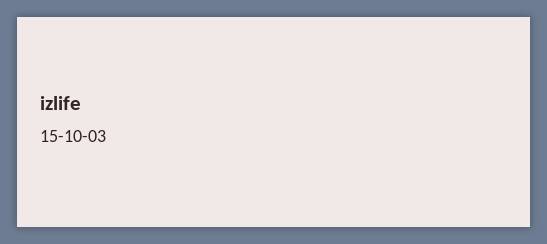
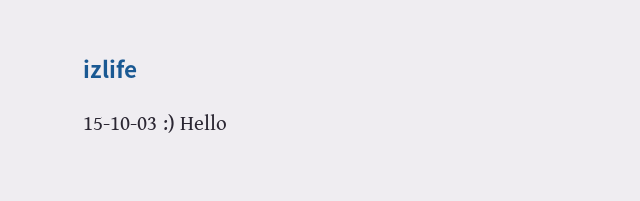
(106, 136) none -> [162,114,228,133] :) Hello

